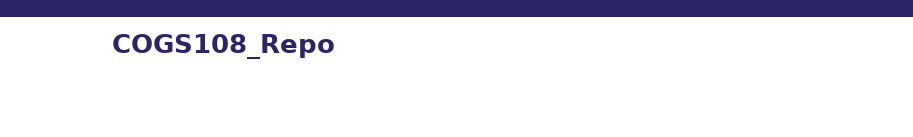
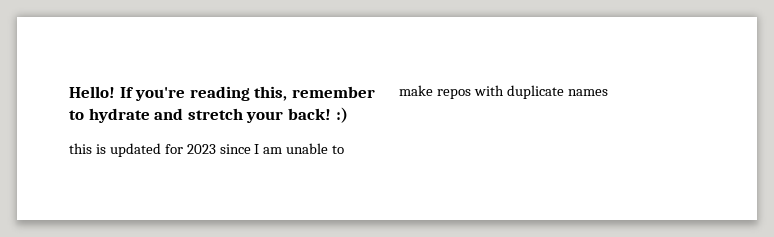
[112,34,335,59] COGS108_Repo -> [69,86,375,101] [69,107,348,123] [69,143,345,157] [399,85,608,99] Hello! If you're reading this, remember to hydrate and stretch your back! :) // this is updated for 2023 since I am unable to make repos with duplicate names

